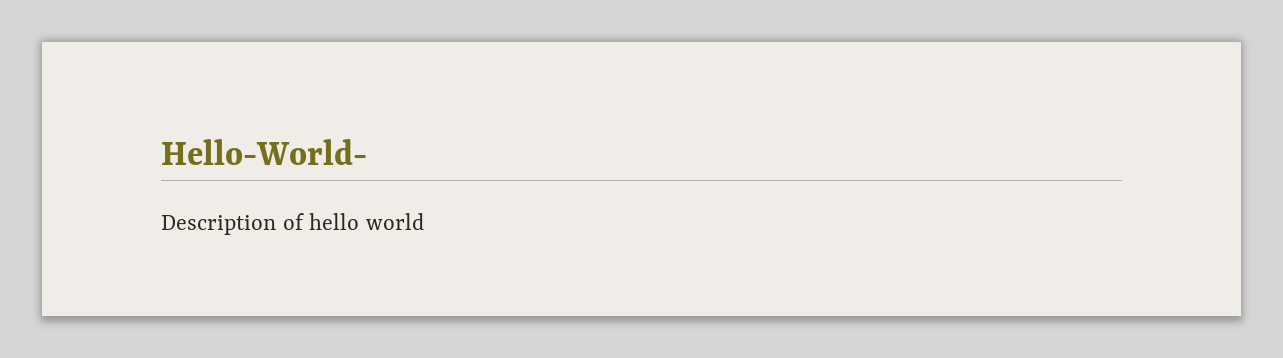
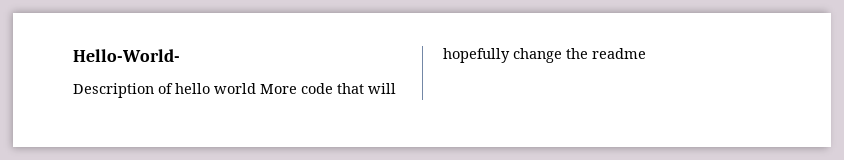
(424, 221) none -> [260,83,396,94] [443,48,646,63] More code that will hopefully change the readme

